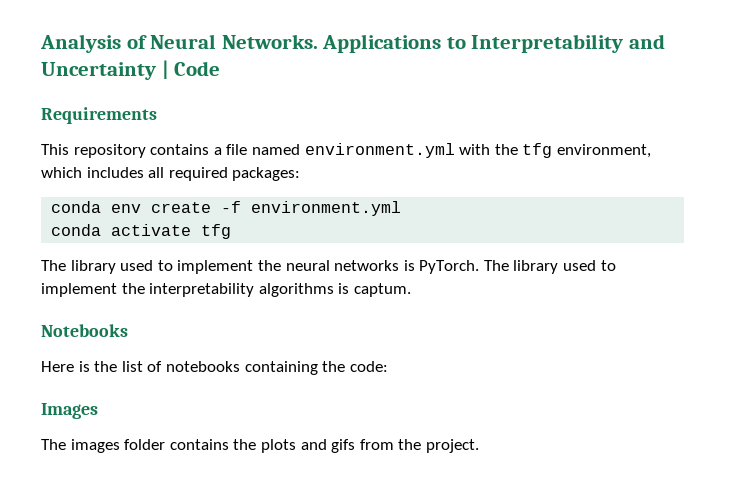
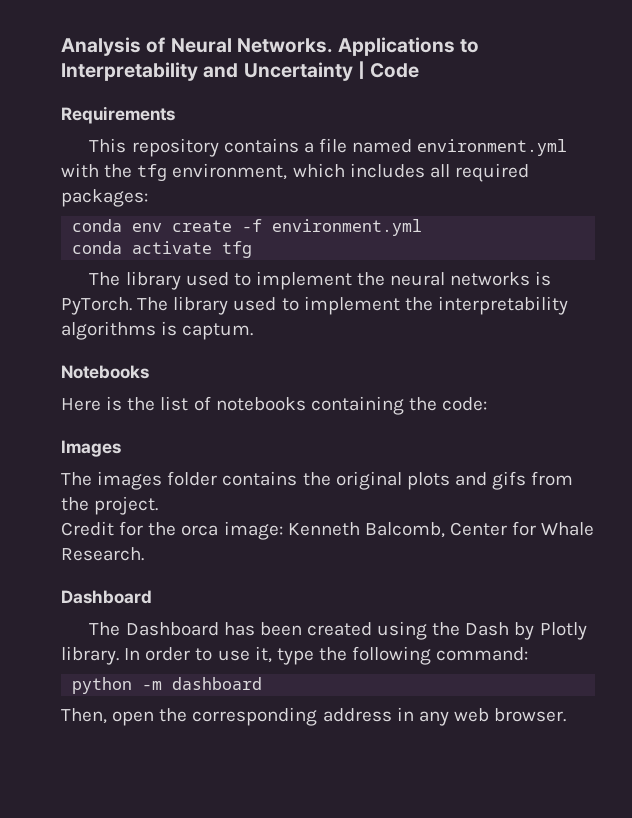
(257, 444) none -> [335,471,402,490] original
(479, 446) none -> [61,521,595,540] [61,547,144,561] [61,590,152,604] [89,621,587,640] [61,646,529,665] [72,677,263,694] [61,707,567,726] // Credit for the orca image: Kenneth Balcomb, Center for Whale Research. // Dashboard // The Dashboard has been created using the Dash by Plotly library. In order to use it, type the following command: // python -m dashboard // Then, open the corresponding address in any web browser.

